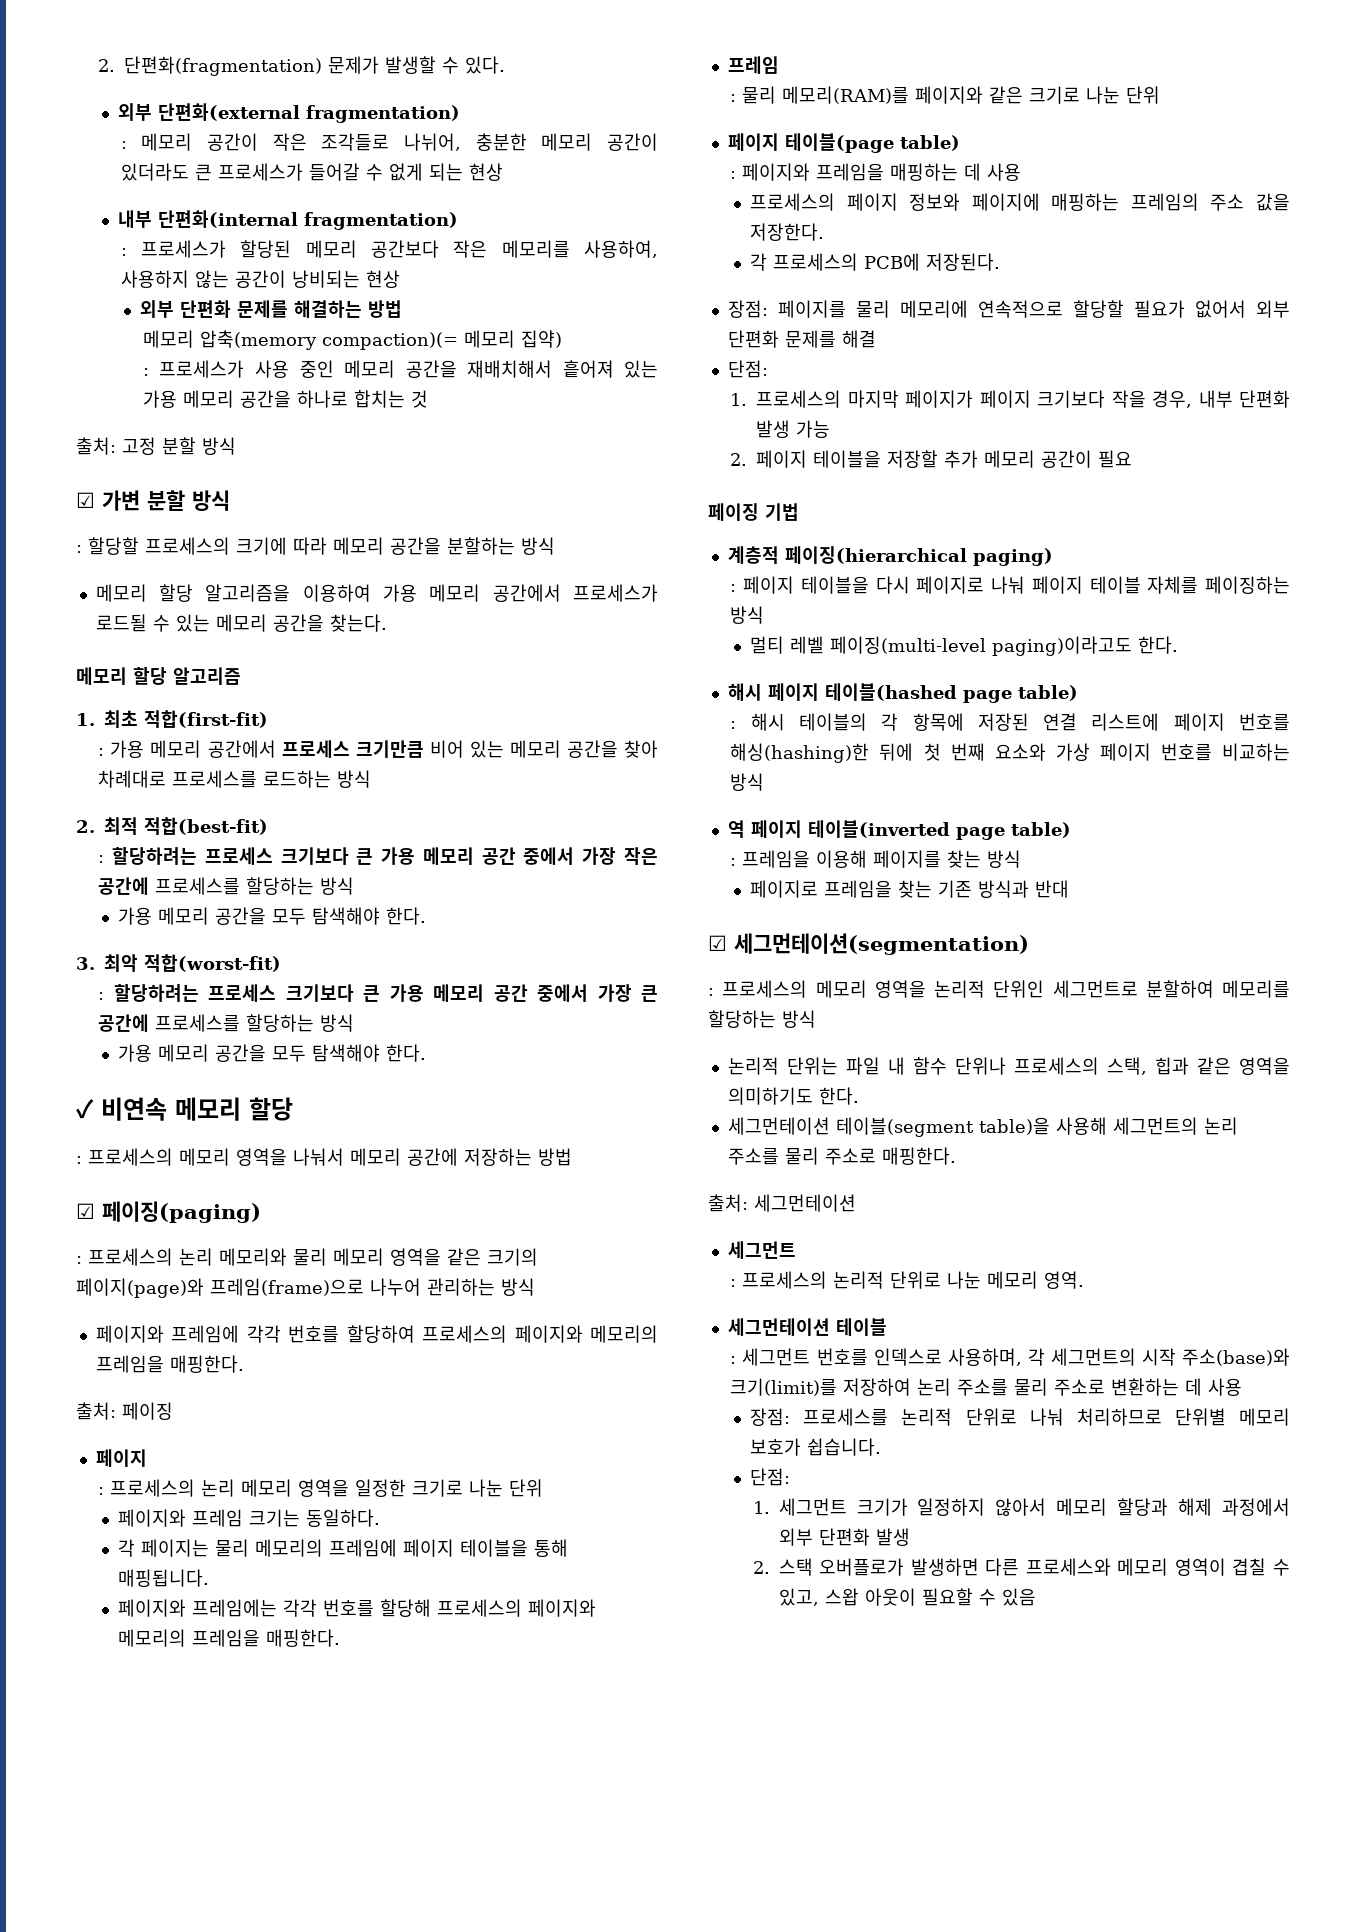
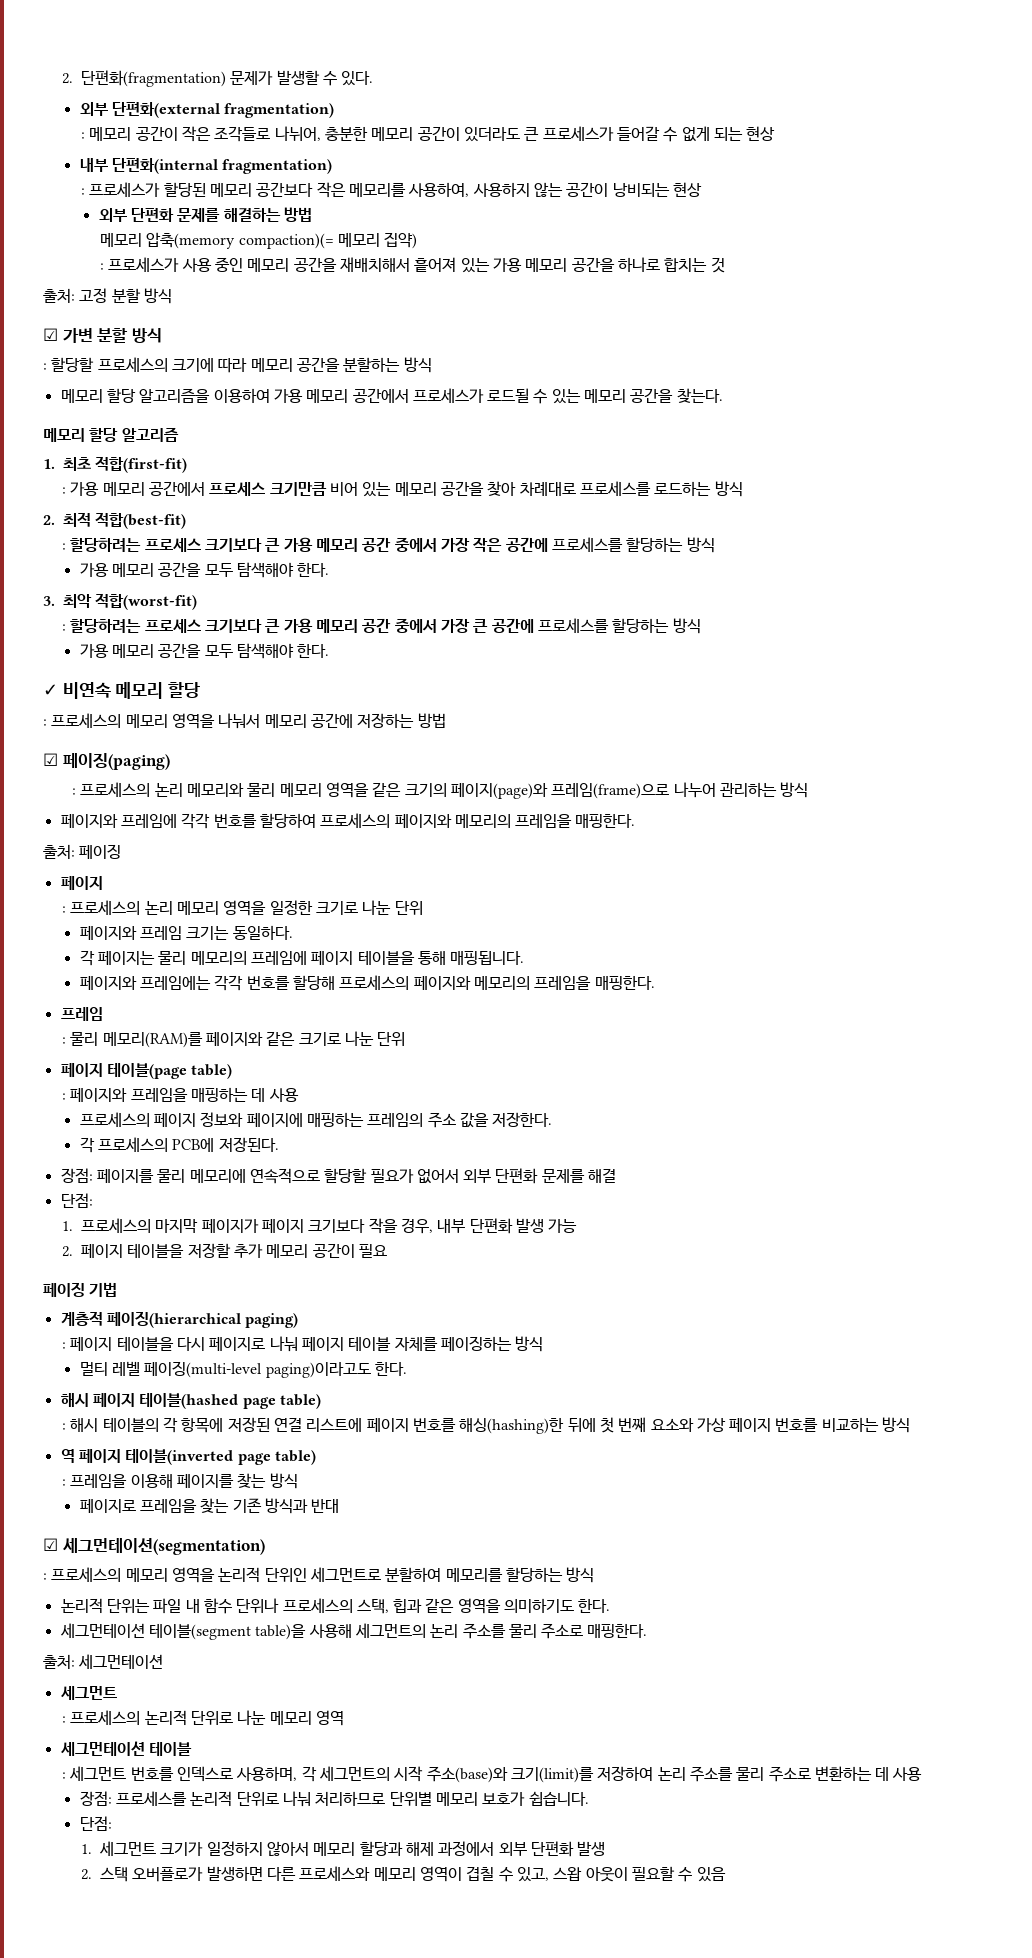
[1044,1271,1085,1289] 영역. -> [315,1710,344,1726] 영역

